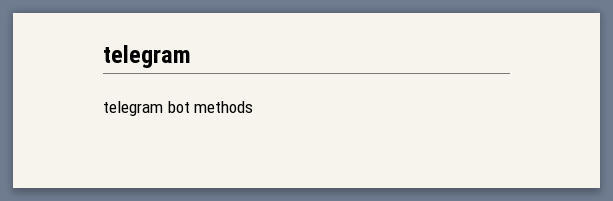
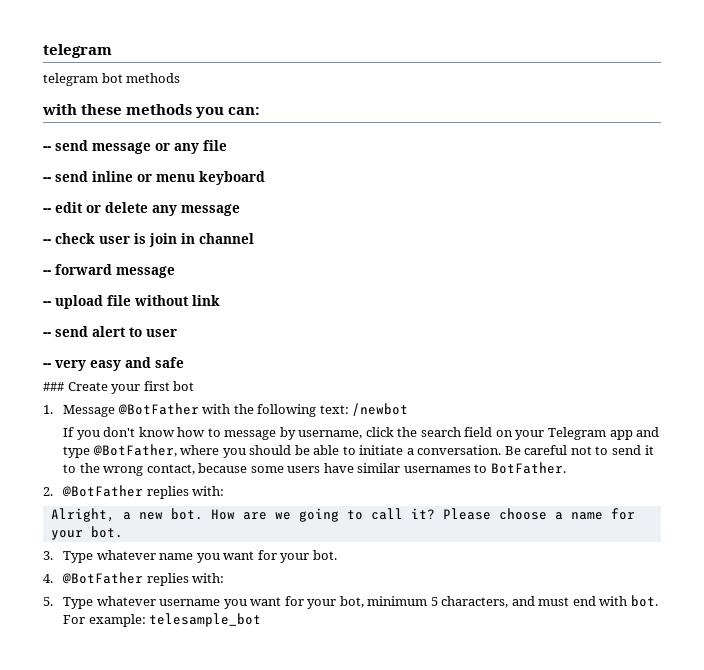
(254, 107) none -> [42,104,261,118] [43,140,227,154] [43,171,265,185] [43,202,240,216] [43,233,254,247] [43,264,175,278] [43,295,220,309] [43,326,177,337] [43,357,184,371] [43,381,195,394] [43,403,409,417] [63,427,660,440] [63,444,654,458] [63,462,566,476] [43,485,225,499] [50,508,635,522] [50,526,123,540] [43,550,337,563] [43,572,225,586] [43,595,658,609] [63,613,262,627] // with these methods you can: // -- send message or any file // -- send inline or menu keyboard // -- edit or delete any message // -- check user is join in channel // -- forward message // -- upload file without link // -- send alert to user // -- very easy and safe // ### Create your first bot // 1. Message @BotFather with the following text: /newbot // If you don't know how to message by username, click the search field on your Telegram app and type @BotFather, where you should be able to initiate a conversation. Be careful not to send it to the wrong contact, because some users have similar usernames to BotFather. // 2. @BotFather replies with: // Alright, a new bot. How are we going to call it? Please choose a name for your bot. // 3. Type whatever name you want for your bot. // 4. @BotFather replies with: // 5. Type whatever username you want for your bot, minimum 5 characters, and must end with bot. For example: telesample_bot

